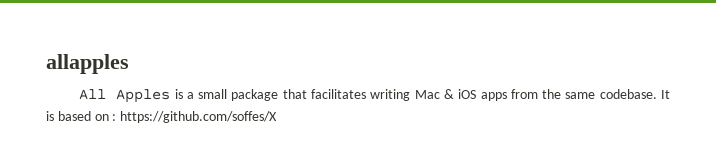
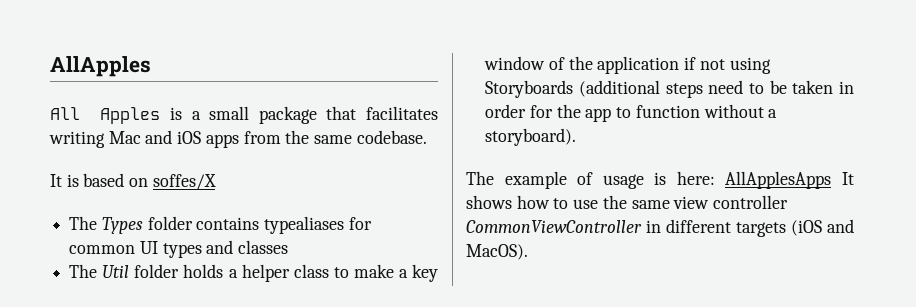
[46,54,129,74] allapples -> [50,56,151,77] AllApples
[443,89,454,99] & -> [145,130,173,144] and
(657, 94) none -> (427, 137) //
[112,111,278,123] : https://github.com/soffes/X -> [152,174,216,190] [69,216,372,234] [69,240,289,258] [69,264,438,282] [484,56,771,74] [485,80,855,98] [485,104,778,122] [485,128,577,146] [466,171,854,189] [466,195,789,209] [466,219,854,237] [466,244,528,260] soffes/X // The Types folder contains typealiases for common UI types and classes // The Util folder holds a helper class to make a key window of the application if not using Storyboards (additional steps need to be taken in order for the app to function without a storyboard). // The example of usage is here: AllApplesApps It shows how to use the same view controller CommonViewController in different targets (iOS and MacOS).

